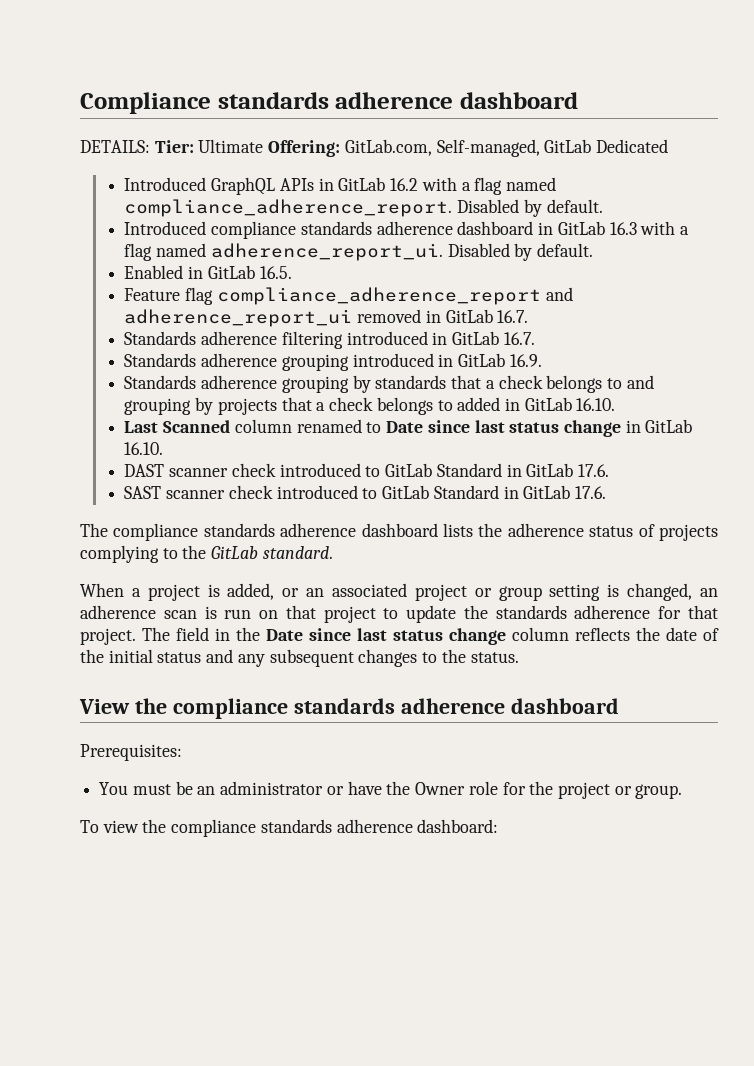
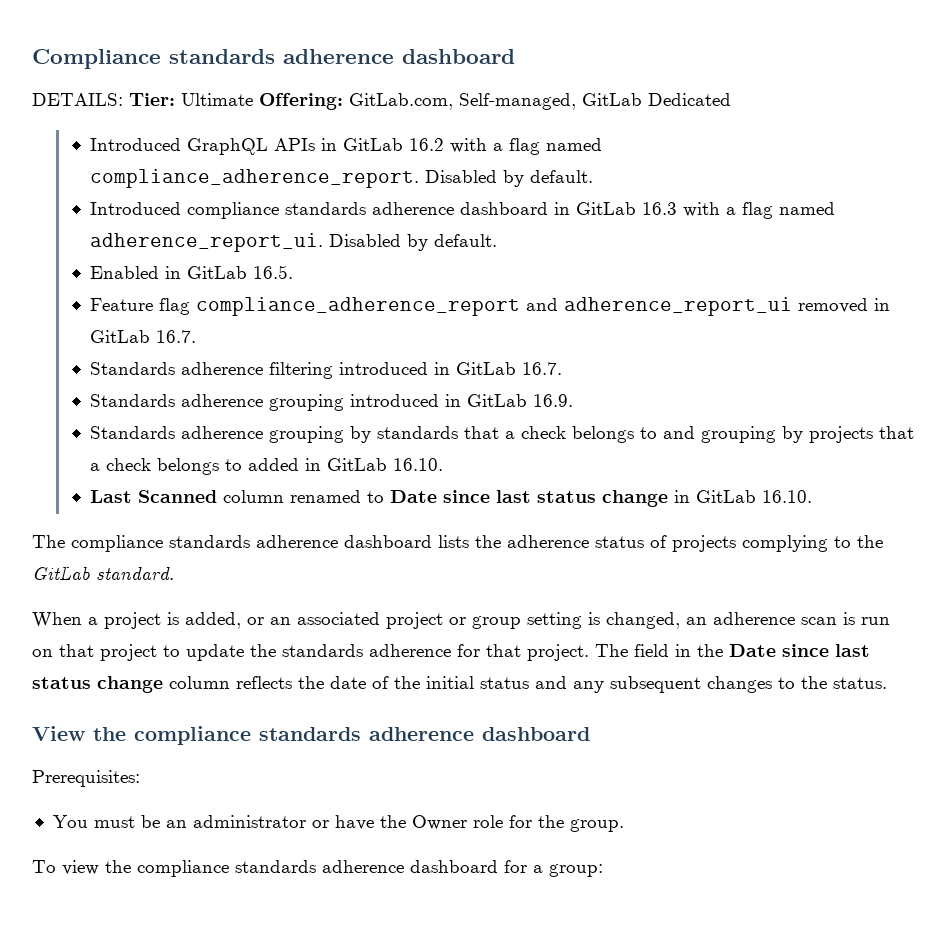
[124,463,609,477] [124,485,606,499] // DAST scanner check introduced to GitLab Standard in GitLab 17.6. // SAST scanner check introduced to GitLab Standard in GitLab 17.6. -> (812, 496) none
[557,782,632,799] project or -> (564, 821) none
[417,819,499,833] dashboard: -> [410,860,603,877] dashboard for a group:

